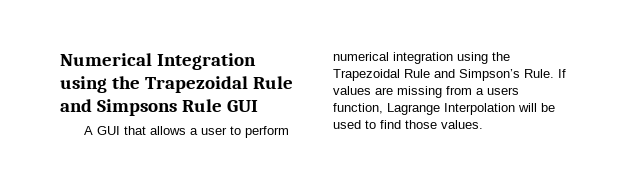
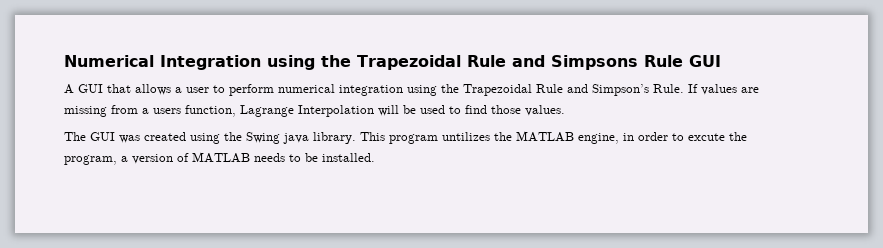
(483, 124) none -> [64,131,747,144] [64,152,375,165] // The GUI was created using the Swing java library. This program untilizes the MATLAB engine, in order to excute the program, a version of MATLAB needs to be installed.

